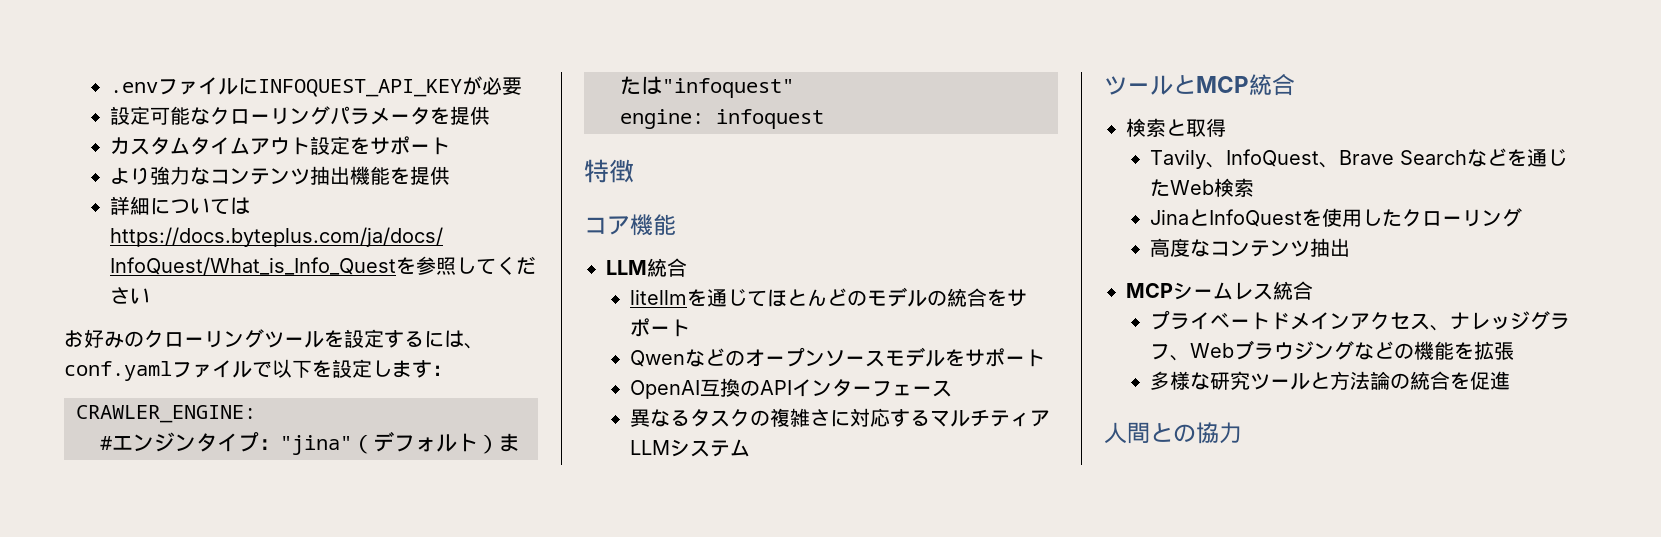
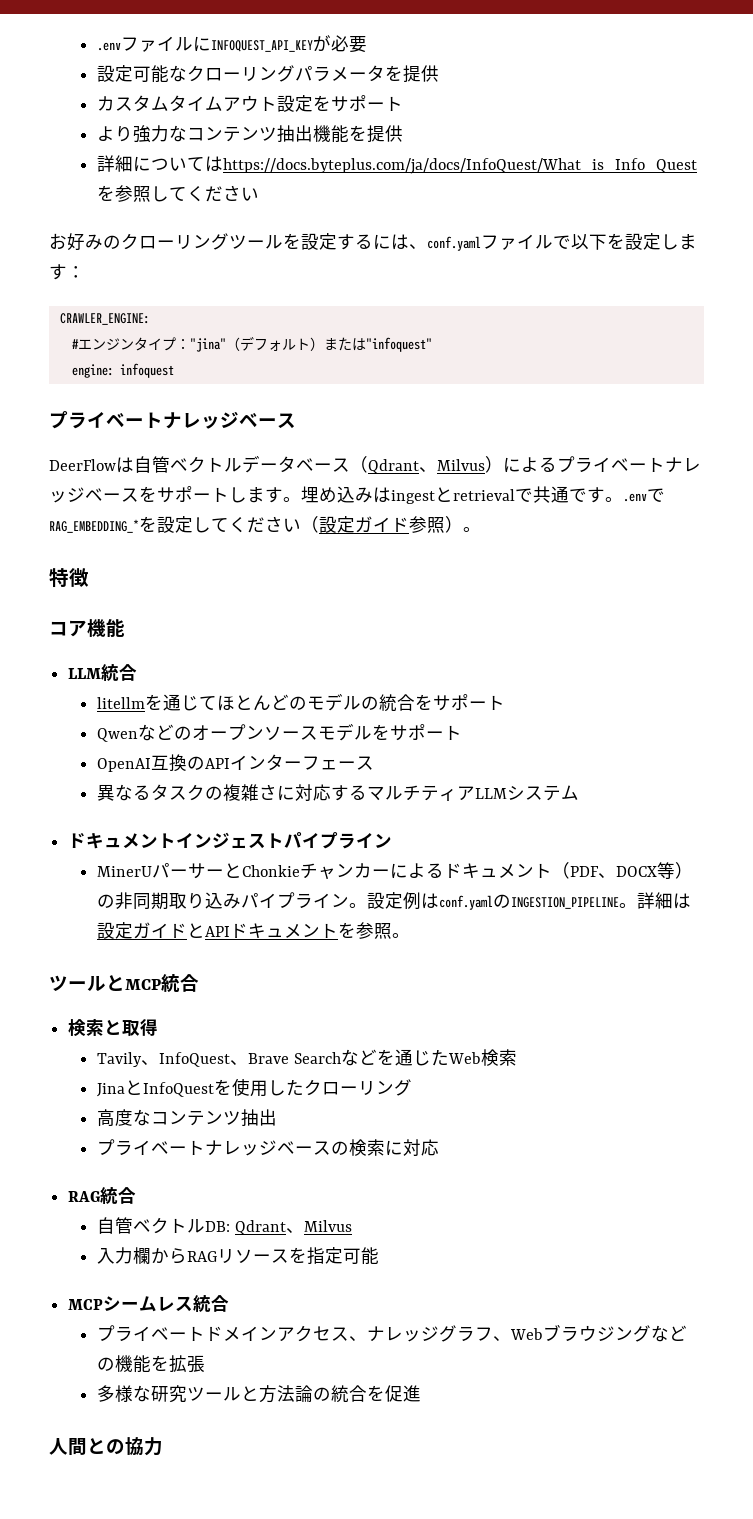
(824, 119) none -> [49,411,296,429] [49,455,701,474] [49,486,665,504] [49,516,481,533] // プライベートナレッジベース // DeerFlowは自管ベクトルデータベース（Qdrant、Milvus）によるプライベートナレッジベースをサポートします。埋め込みはingestとretrievalで共通です。.envでRAG_EMBEDDING_*を設定してください（設定ガイド参照）。
(751, 448) none -> [68,832,393,849] [97,862,694,879] [97,892,692,910] [97,922,411,939] // ドキュメントインジェストパイプライン // MinerUパーサーとChonkieチャンカーによるドキュメント（PDF、DOCX等）の非同期取り込みパイプライン。設定例はconf.yamlのINGESTION_PIPELINE。詳細は設定ガイドとAPIドキュメントを参照。
(1351, 247) none -> [97,1139,440,1156] [68,1187,137,1204] [97,1217,352,1235] [97,1247,380,1265] // プライベートナレッジベースの検索に対応 // RAG統合 // 自管ベクトルDB: Qdrant、Milvus // 入力欄からRAGリソースを指定可能

